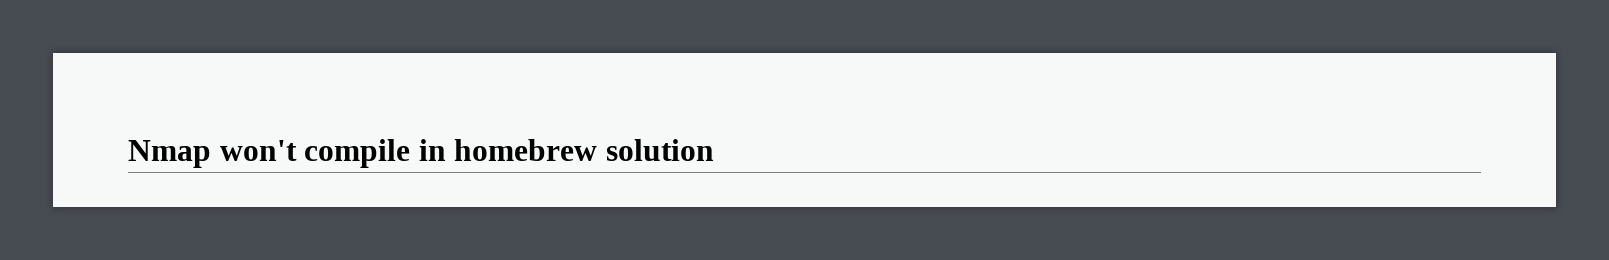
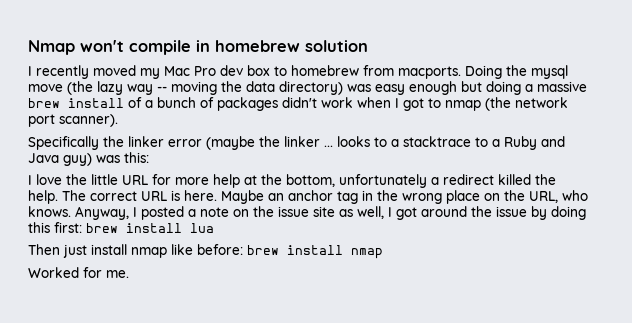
(714, 150) none -> [28,65,568,79] [28,81,587,95] [28,97,568,111] [28,114,118,127] [28,136,565,150] [28,152,149,166] [28,174,556,188] [28,190,588,204] [28,206,586,220] [28,222,214,233] [28,244,383,259] [28,267,129,278] // I recently moved my Mac Pro dev box to homebrew from macports. Doing the mysql move (the lazy way -- moving the data directory) was easy enough but doing a massive brew install of a bunch of packages didn't work when I got to nmap (the network port scanner). // Specifically the linker error (maybe the linker ... looks to a stacktrace to a Ruby and Java guy) was this: // I love the little URL for more help at the bottom, unfortunately a redirect killed the help. The correct URL is here. Maybe an anchor tag in the wrong place on the URL, who knows. Anyway, I posted a note on the issue site as well, I got around the issue by doing this first: brew install lua // Then just install nmap like before: brew install nmap // Worked for me.

